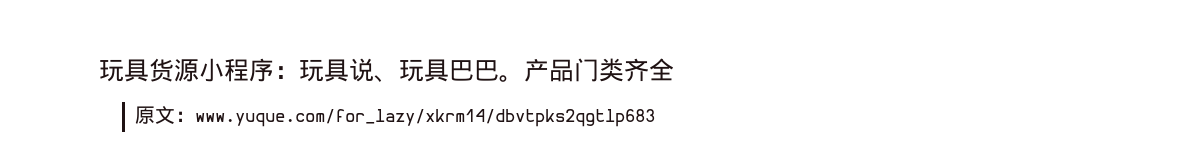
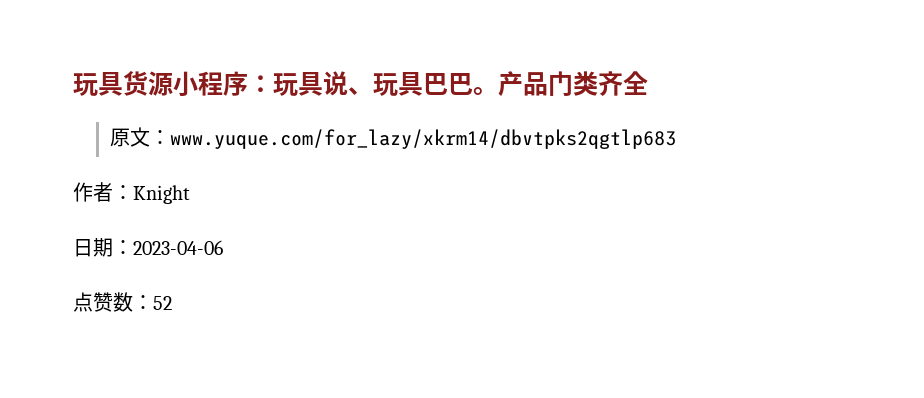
(656, 118) none -> [73,182,190,204] [73,238,223,257] [73,292,172,312] // 作者：Knight // 日期：2023-04-06 // 点赞数：52

